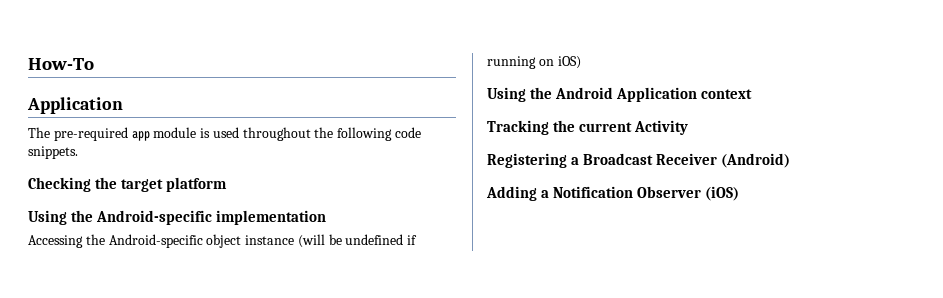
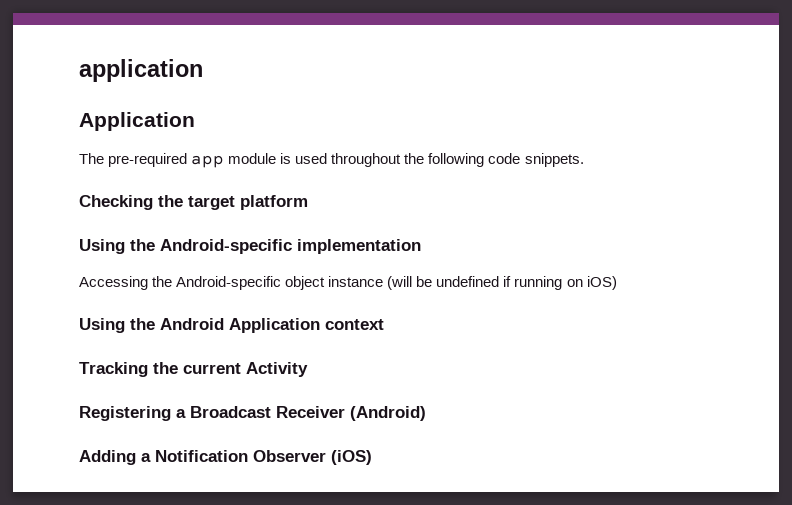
[28,58,94,70] How-To -> [79,59,203,82] application

